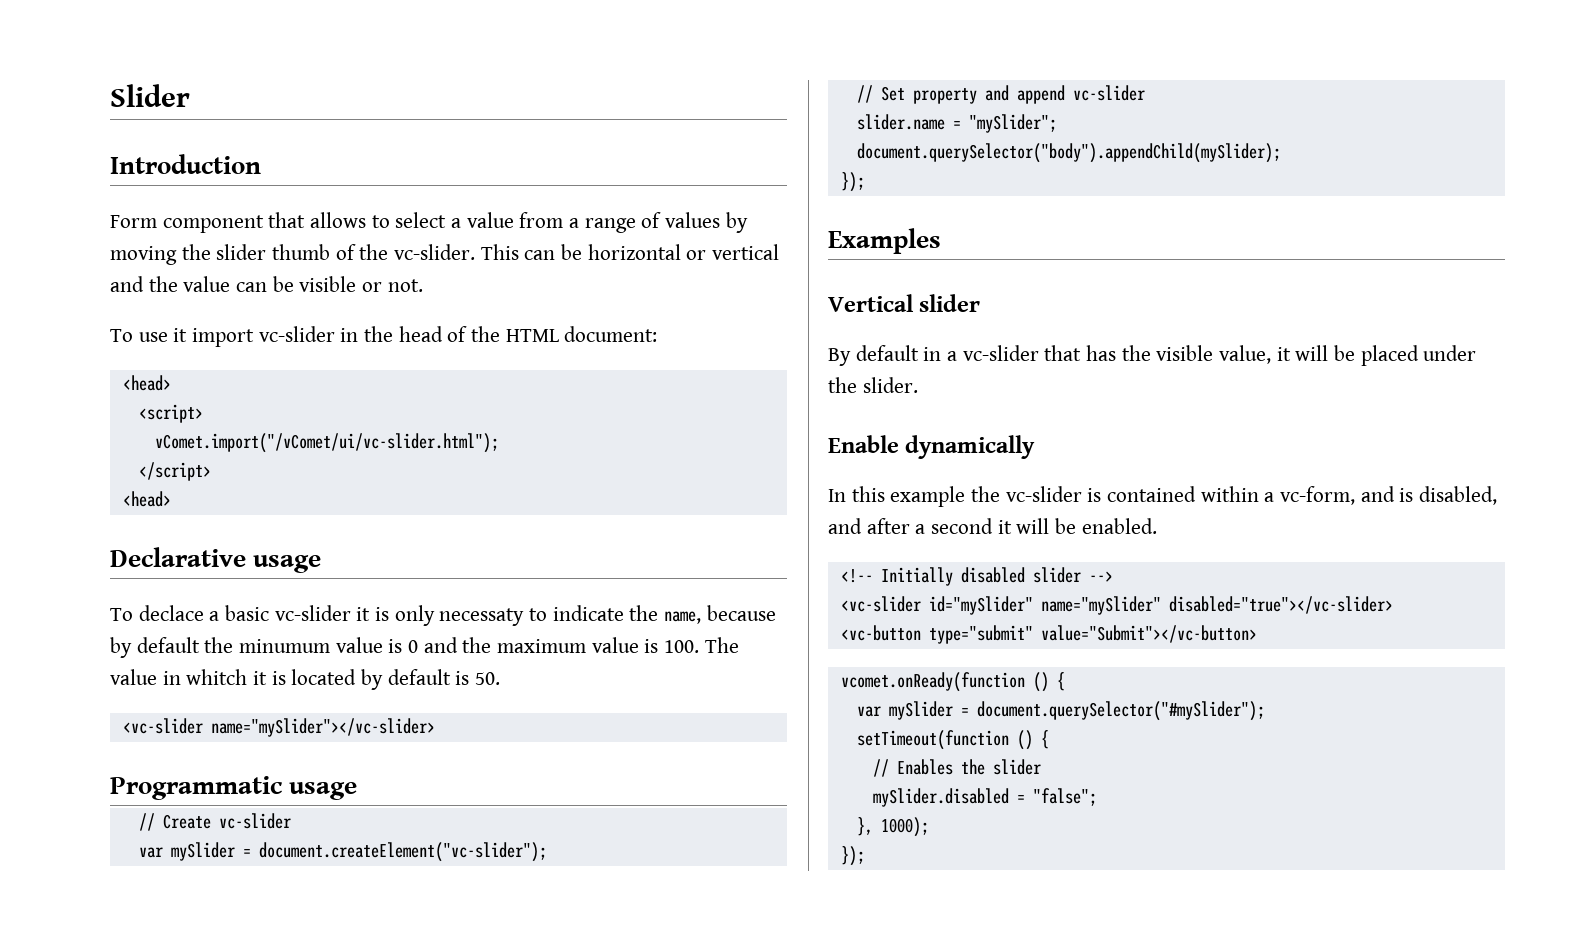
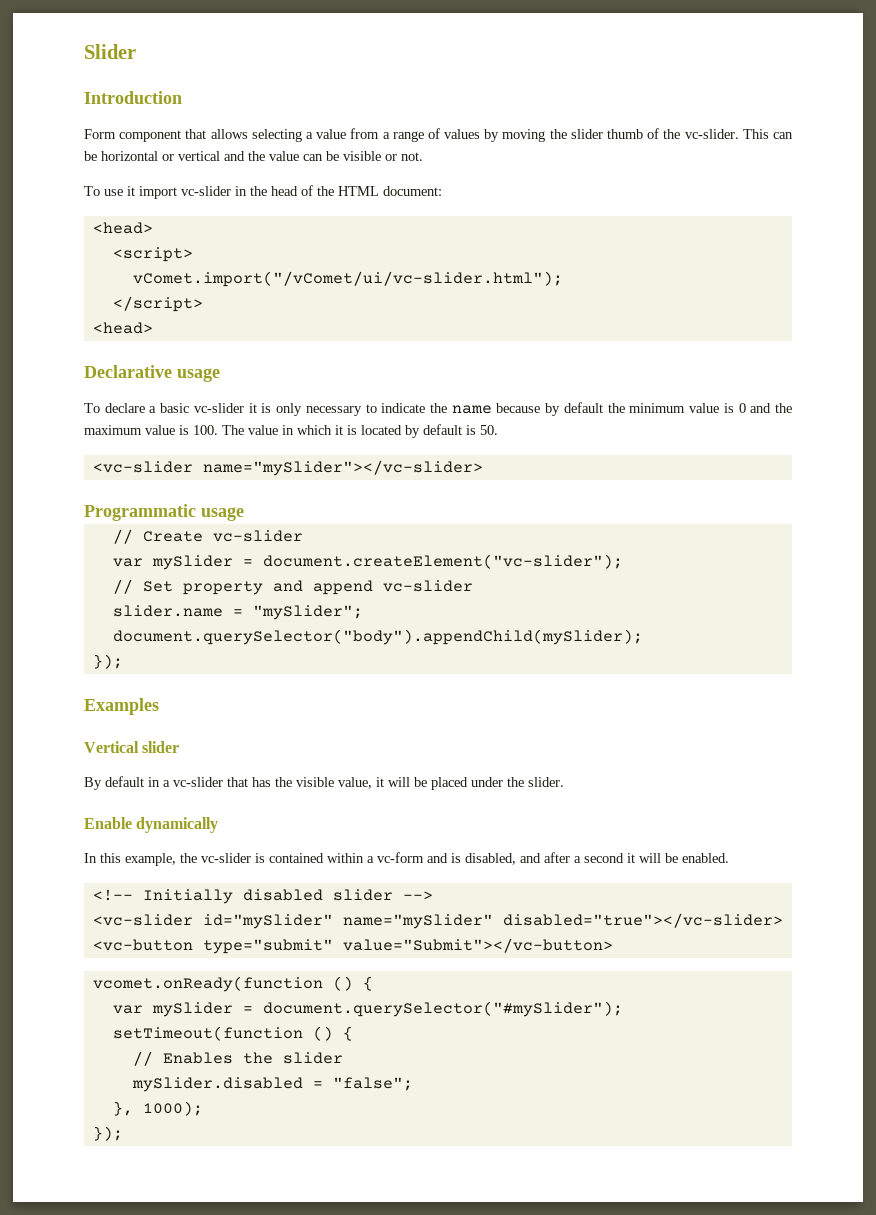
[371,212,447,228] to select -> [251,129,302,142] selecting
[138,605,204,621] declace -> [104,403,145,413] declare
[439,608,525,626] necessaty -> [305,406,362,416] necessary
[664,611,702,624] name, -> [451,405,492,414] name
[239,639,331,653] minumum -> [629,403,686,413] minimum
[186,669,248,685] whitch -> [297,425,332,435] which
[890,486,966,507] example -> [125,853,176,866] example,
[1280,486,1356,505] vc-form, -> [377,852,424,863] vc-form

